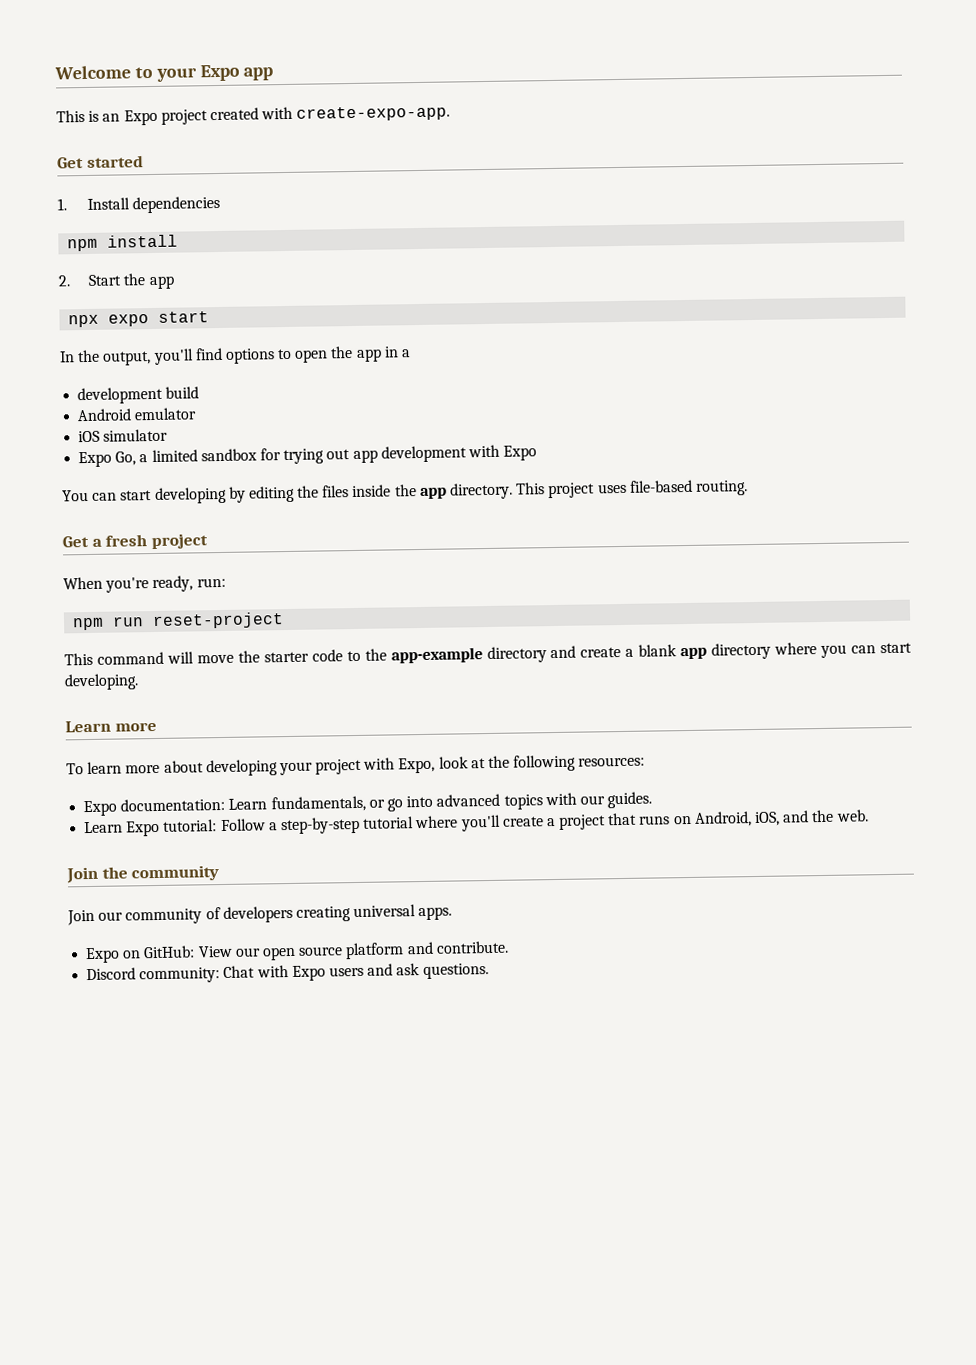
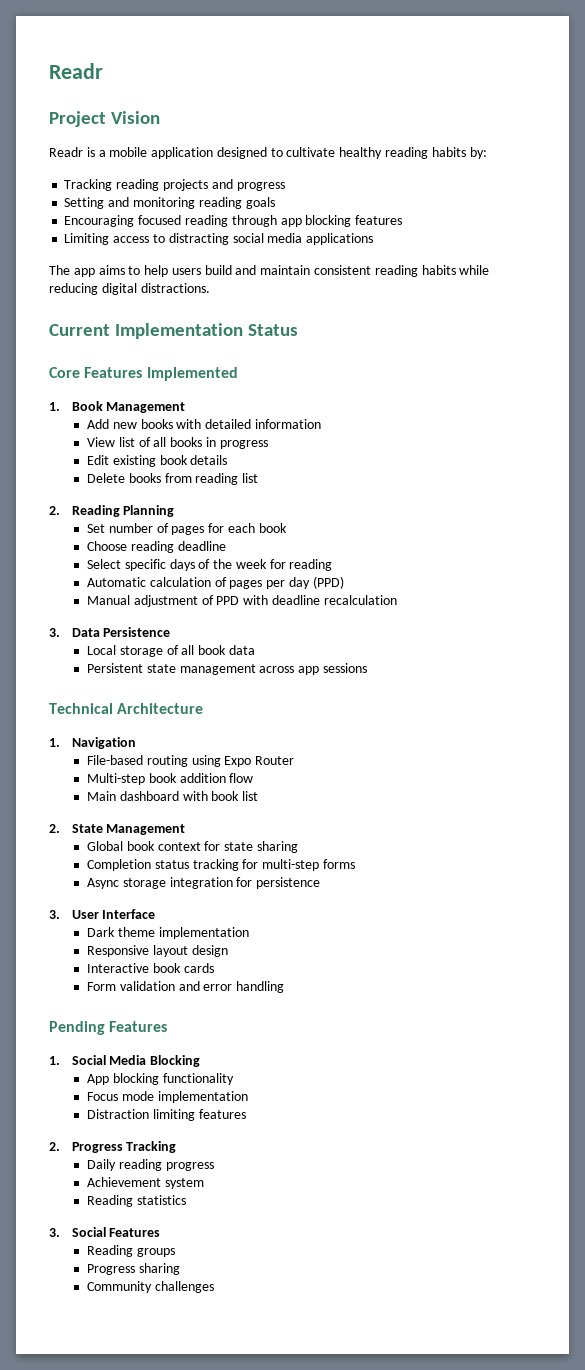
[54,64,274,82] [56,105,451,126] [57,155,144,169] [57,195,221,214] [67,234,179,252] [58,273,175,290] [68,311,210,328] [59,345,412,366] [77,386,200,405] [77,407,198,422] [78,428,169,443] [78,444,538,468] [62,479,748,504] [62,533,208,550] [63,575,226,593] [72,612,285,631] [64,642,913,666] [64,673,139,691] [65,720,157,733] [66,754,646,777] [83,791,653,817] [84,809,869,837] [66,865,220,884] [67,904,453,926] [85,940,509,964] [86,963,489,984] Welcome to your Expo app // This is an Expo project created with create-expo-app. // Get started // 1. Install dependencies // npm install // 2. Start the app // npx expo start // In the output, you'll find options to open the app in a // development build // Android emulator // iOS simulator // Expo Go, a limited sandbox for trying out app development with Expo // You can start developing by editing the files inside the app directory. This project uses file-based routing. // Get a fresh project // When you're ready, run: // npm run reset-project // This command will move the starter code to the app-example directory and create a blank app directory where you can start developing. // Learn more // To learn more about developing your project with Expo, look at the following resources: // Expo documentation: Learn fundamentals, or go into advanced topics with our guides. // Learn Expo tutorial: Follow a step-by-step tutorial where you'll create a project that runs on Android, iOS, and the web. // Join the community // Join our community of developers creating universal apps. // Expo on GitHub: View our open source platform and contribute. // Discord community: Chat with Expo users and ask questions. -> [49,63,103,79] [49,111,161,127] [49,147,487,159] [64,179,285,191] [64,197,275,209] [64,215,403,227] [64,233,374,245] [49,265,490,277] [49,283,210,295] [49,323,299,339] [49,367,238,381] [49,401,186,413] [87,419,321,429] [87,437,268,449] [87,455,228,467] [87,473,259,485] [49,505,175,517] [87,523,287,535] [87,541,226,553] [87,559,333,571] [87,576,344,589] [87,595,397,607] [49,627,171,637] [87,645,255,657] [87,663,367,675] [49,703,204,714] [49,737,136,749] [87,755,295,767] [87,773,254,785] [87,791,259,801] [49,824,186,835] [87,841,298,853] [87,859,355,871] [87,877,321,889] [49,909,156,919] [87,927,249,939] [87,945,228,957] [87,963,214,973] [87,981,285,993] [49,1021,168,1035] [49,1055,201,1067] [87,1073,234,1085] [87,1091,248,1103] [87,1109,246,1121] [49,1141,177,1153] [87,1159,214,1171] [87,1177,204,1189] [87,1195,186,1207] [49,1227,161,1237] [87,1245,175,1257] [87,1263,180,1275] [87,1281,214,1293] Readr // Project Vision // Readr is a mobile application designed to cultivate healthy reading habits by: // Tracking reading projects and progress // Setting and monitoring reading goals // Encouraging focused reading through app blocking features // Limiting access to distracting social media applications // The app aims to help users build and maintain consistent reading habits while reducing digital distractions. // Current Implementation Status // Core Features Implemented // 1. Book Management // Add new books with detailed information // View list of all books in progress // Edit existing book details // Delete books from reading list // 2. Reading Planning // Set number of pages for each book // Choose reading deadline // Select specific days of the week for reading // Automatic calculation of pages per day (PPD) // Manual adjustment of PPD with deadline recalculation // 3. Data Persistence // Local storage of all book data // Persistent state management across app sessions // Technical Architecture // 1. Navigation // File-based routing using Expo Router // Multi-step book addition flow // Main dashboard with book list // 2. State Management // Global book context for state sharing // Completion status tracking for multi-step forms // Async storage integration for persistence // 3. User Interface // Dark theme implementation // Responsive layout design // Interactive book cards // Form validation and error handling // Pending Features // 1. Social Media Blocking // App blocking functionality // Focus mode implementation // Distraction limiting features // 2. Progress Tracking // Daily reading progress // Achievement system // Reading statistics // 3. Social Features // Reading groups // Progress sharing // Community challenges

